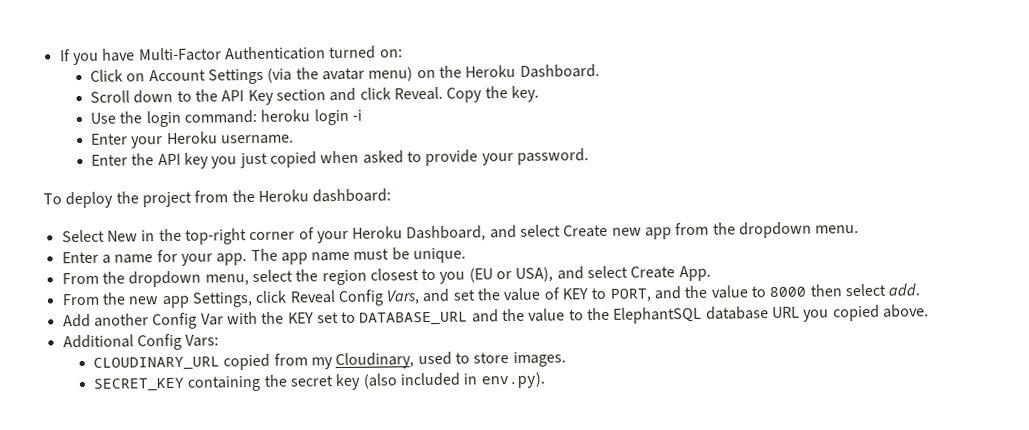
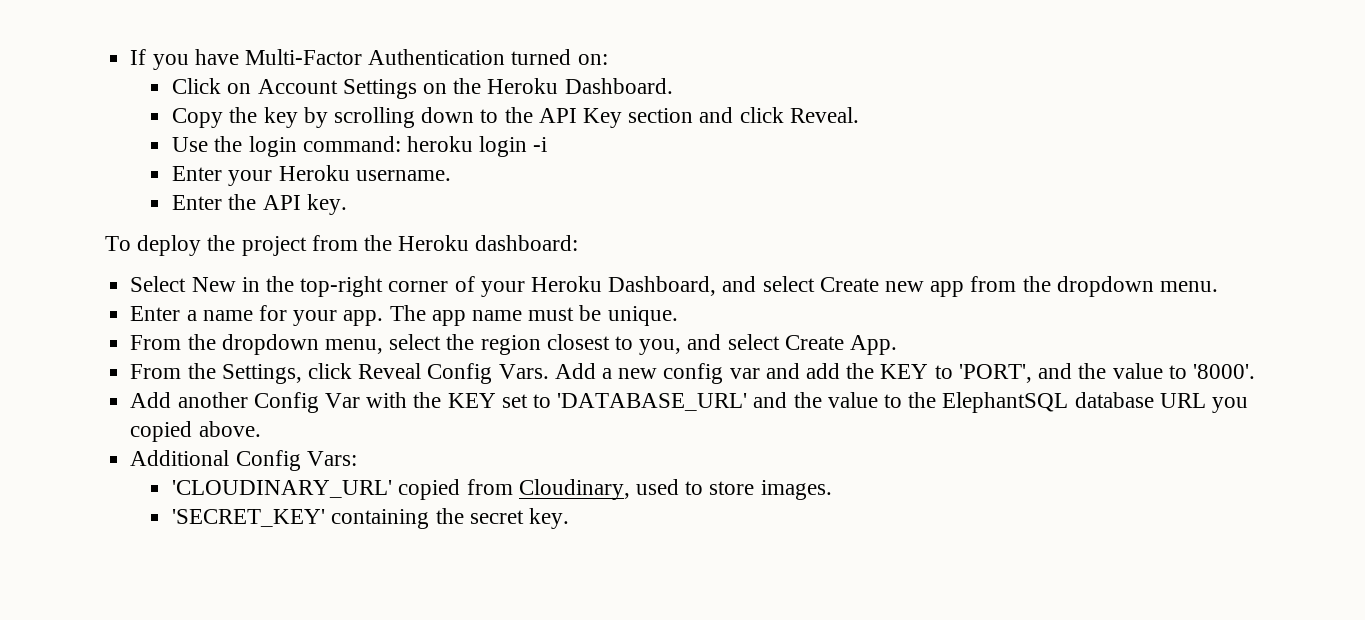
[267,66,414,83] (via the avatar menu) -> (417, 89) none
[90,90,131,103] Scroll -> [172,107,415,128] Copy the key by scrolling
[446,85,539,103] Copy the key. -> (859, 115) none
[184,148,589,169] key you just copied when asked to provide your password. -> [306,194,347,215] key.
[439,266,554,284] you (EU or USA), -> [639,339,682,355] you,
[128,295,190,309] new app -> (216, 371) none
[386,287,560,305] Vars, and set the value of -> [498,363,875,384] Vars. Add a new config var and add the
[609,283,921,302] PORT, and the value to 8000 then select add. -> [958,363,1255,383] 'PORT', and the value to '8000'.
[359,311,469,326] DATABASE_URL -> [557,393,748,411] 'DATABASE_URL'
[93,356,221,371] CLOUDINARY_URL -> [172,480,393,498] 'CLOUDINARY_URL'
[311,357,334,370] my -> (513, 487) none
[93,377,186,392] SECRET_KEY -> [172,509,326,527] 'SECRET_KEY'
[335,371,545,391] key (also included in env.py). -> [528,508,569,529] key.

